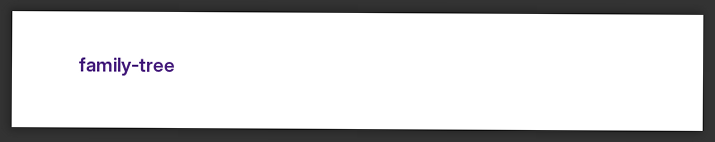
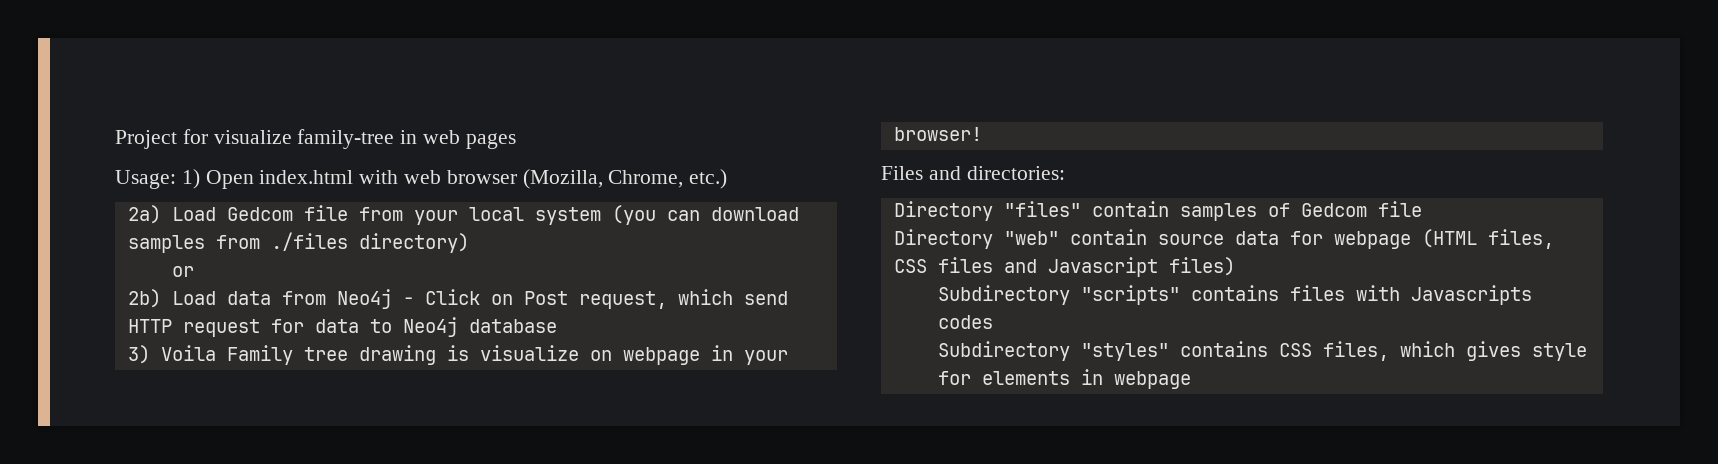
[78,57,176,76] family-tree -> [115,129,516,149] [115,169,728,189] [127,205,799,225] [127,232,469,253] [171,266,194,277] [127,289,788,309] [127,317,557,337] [127,345,788,365] [893,127,982,141] [881,166,1065,180] [893,201,1422,221] [893,229,1554,249] [893,257,1235,277] [937,285,1532,305] [937,315,993,329] [937,341,1587,361] [937,369,1191,389] Project for visualize family-tree in web pages // Usage: 1) Open index.html with web browser (Mozilla, Chrome, etc.) // 2a) Load Gedcom file from your local system (you can download samples from ./files directory) // or // 2b) Load data from Neo4j - Click on Post request, which send HTTP request for data to Neo4j database // 3) Voila Family tree drawing is visualize on webpage in your browser! // Files and directories: // Directory "files" contain samples of Gedcom file // Directory "web" contain source data for webpage (HTML files, CSS files and Javascript files) // Subdirectory "scripts" contains files with Javascripts codes // Subdirectory "styles" contains CSS files, which gives style for elements in webpage

